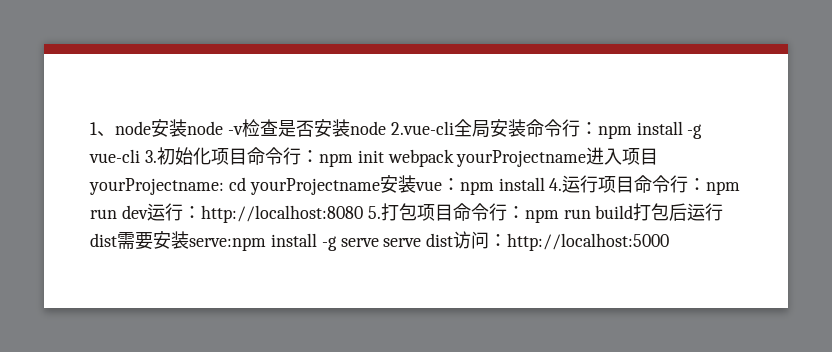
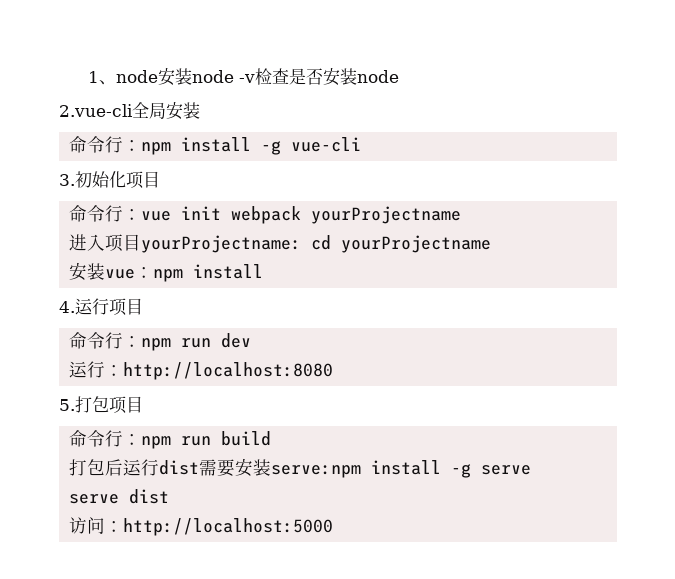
(386, 128) none -> (400, 76) //
(526, 128) none -> (200, 110) //
(140, 156) none -> (362, 144) //
[246,147,353,167] 命令行：npm -> [69,205,172,222] // 命令行：vue
(587, 158) none -> (462, 215) //
(380, 186) none -> (492, 244) //
(545, 184) none -> (264, 271) //
(635, 184) none -> (143, 306) //
(148, 212) none -> (252, 340) //
(363, 214) none -> (334, 371) //
(453, 212) none -> (143, 404) //
(634, 212) none -> (272, 438) //
(379, 242) none -> (532, 470) //
(454, 240) none -> (170, 496) //

